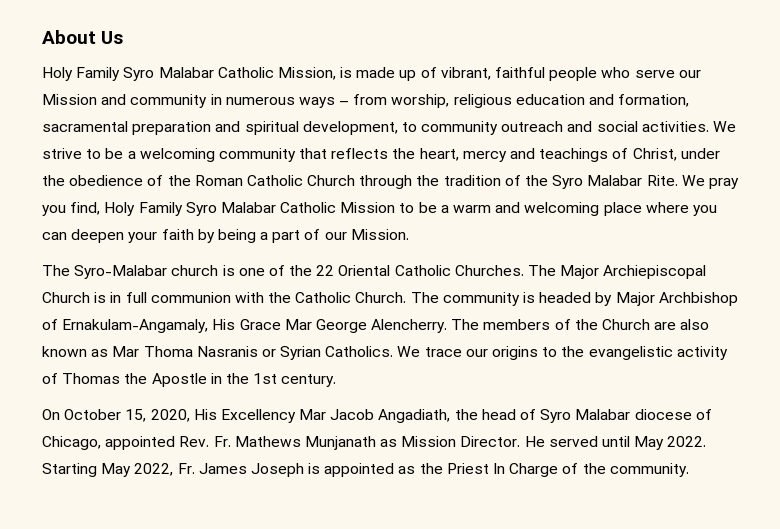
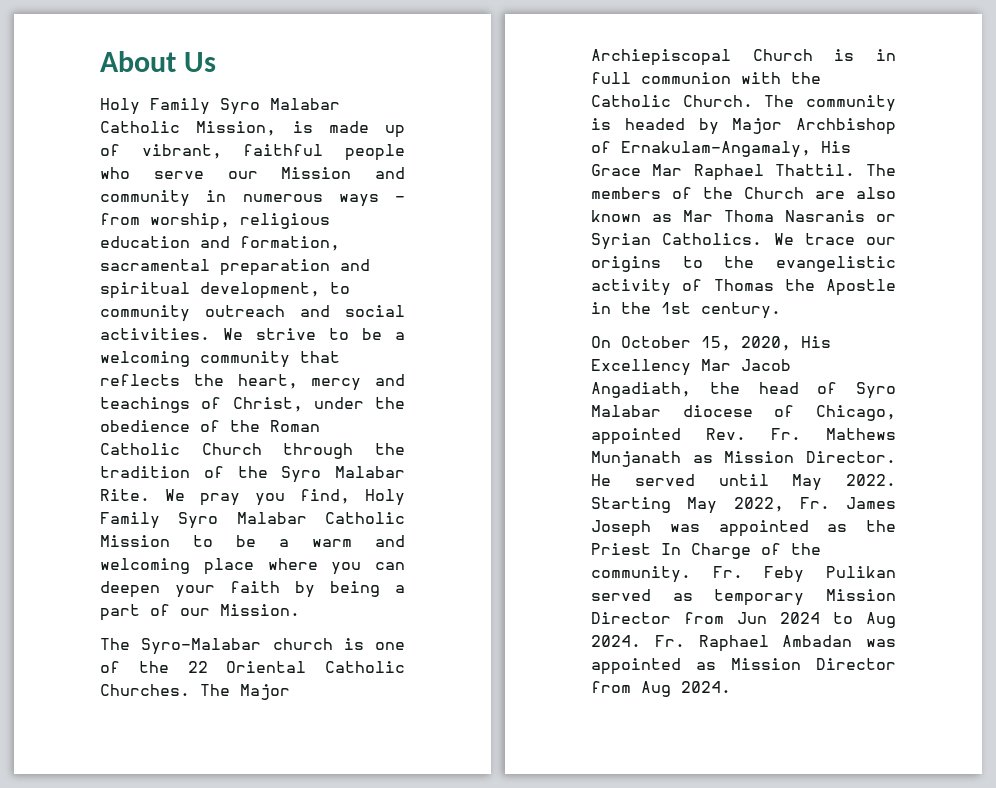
[315,319,448,333] George Alencherry. -> [693,164,855,181] Raphael Thattil.
[308,463,321,474] is -> [669,524,700,532] was
(689, 470) none -> [712,566,896,583] [591,589,896,606] [591,612,896,628] [591,635,896,652] [591,658,896,675] [591,681,731,697] Fr. Feby Pulikan served as temporary Mission Director from Jun 2024 to Aug 2024. Fr. Raphael Ambadan was appointed as Mission Director from Aug 2024.

